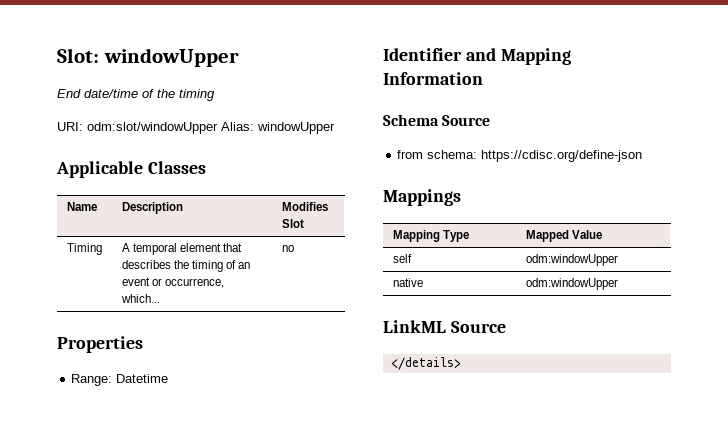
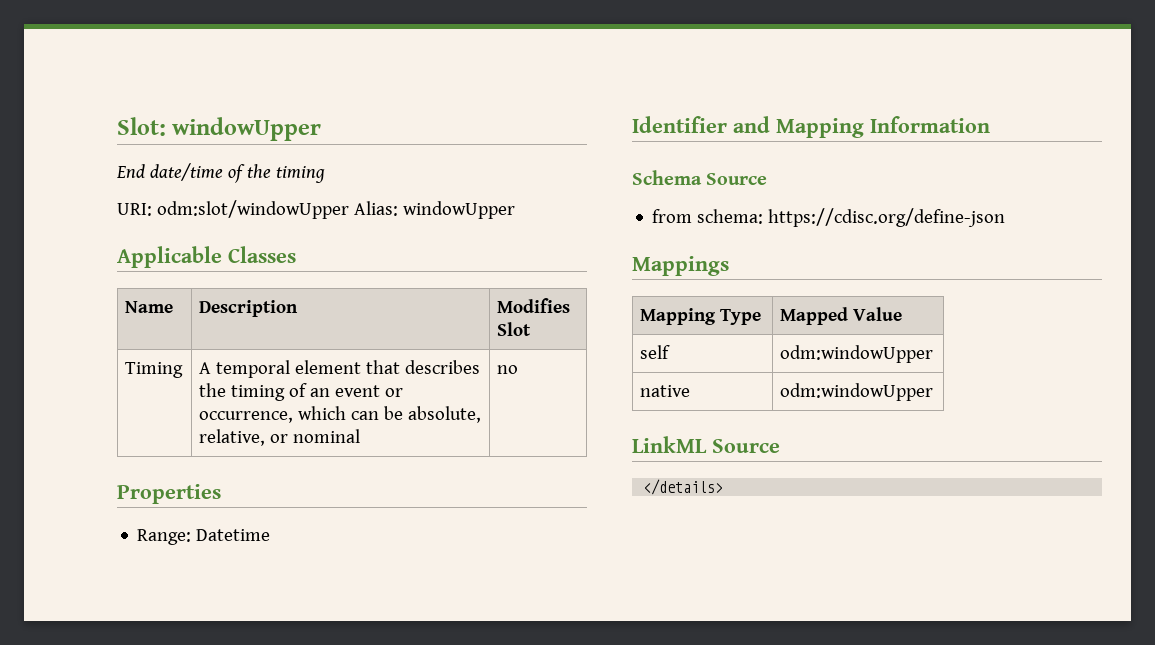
[120,294,160,303] which... -> [298,406,482,423] [199,429,361,446] which can be absolute, relative, or nominal

